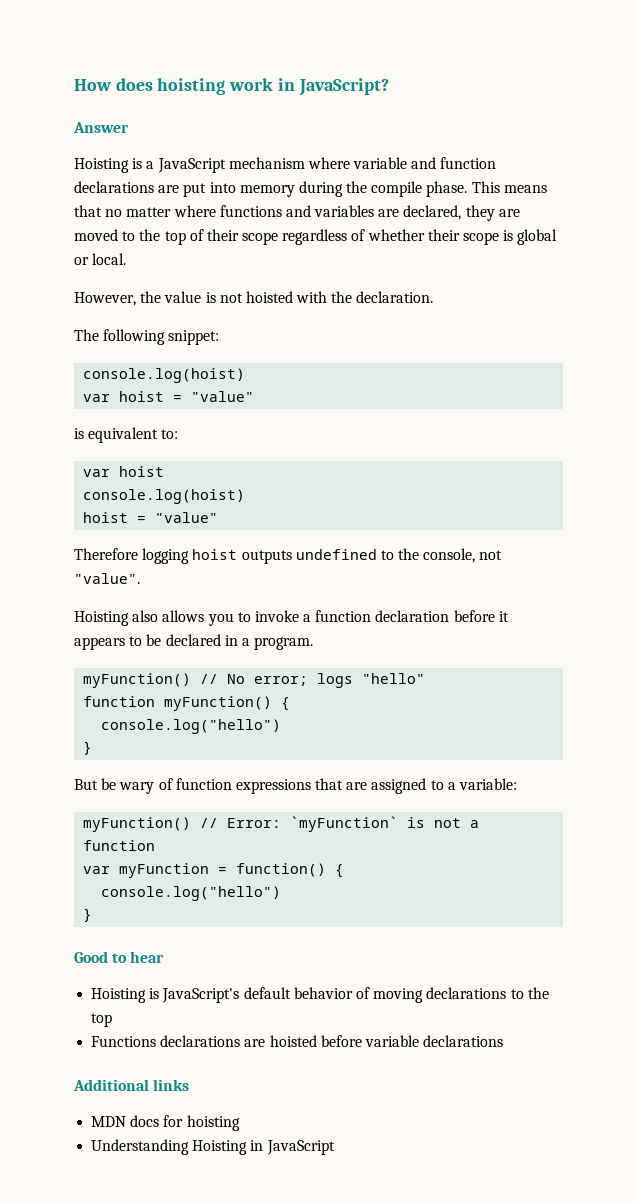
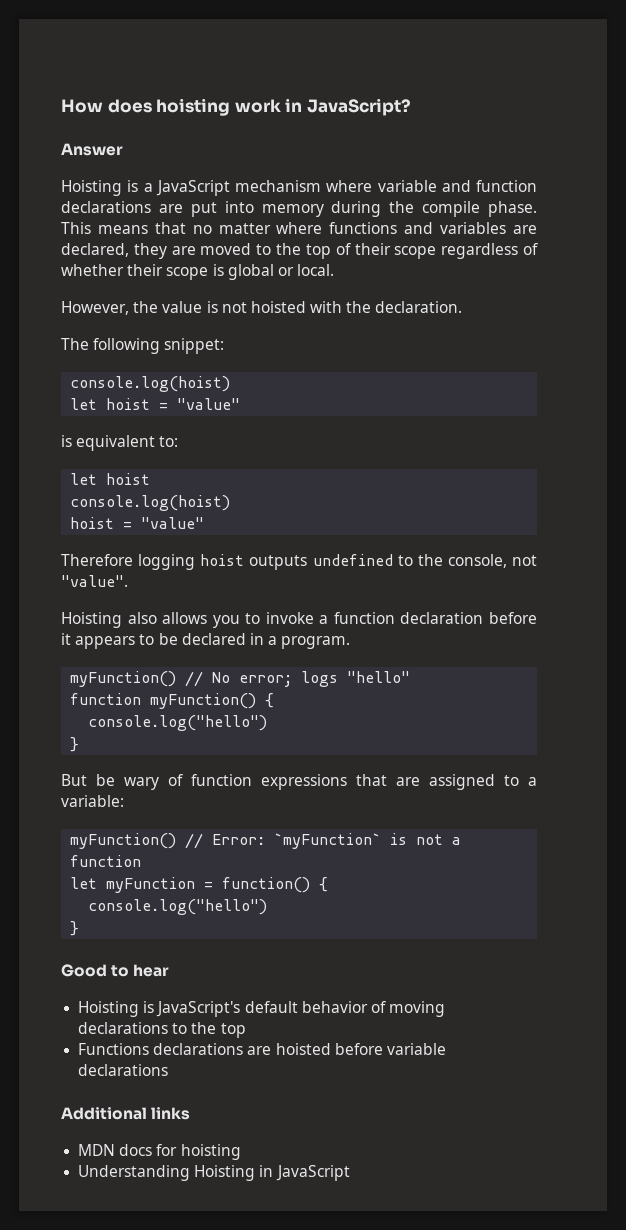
[83,394,111,402] var -> [70,398,98,410] let
[83,469,111,477] var -> [70,473,98,485] let
[83,866,111,874] var -> [70,877,98,889] let

